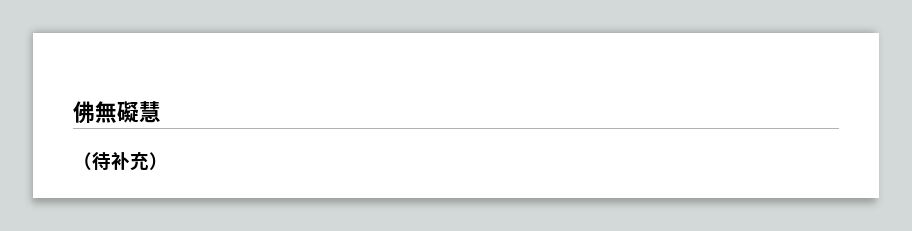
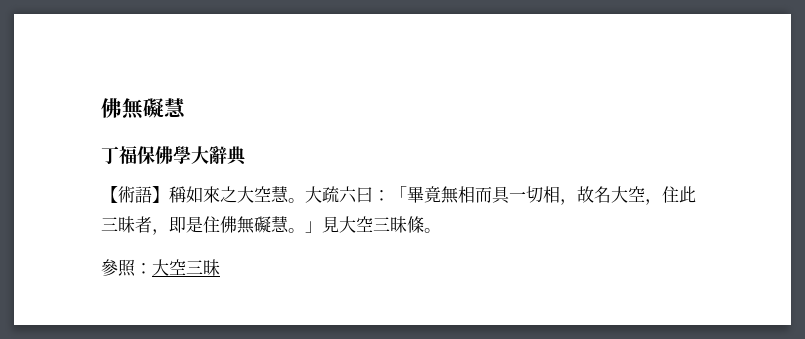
[73,152,168,171] （待补充） -> [101,146,248,166] [101,186,696,205] [101,216,441,235] [101,259,220,277] 丁福保佛學大辭典 // 【術語】稱如來之大空慧。大疏六曰：「畢竟無相而具一切相，故名大空，住此三昧者，即是住佛無礙慧。」見大空三昧條。 // 參照：大空三昧

